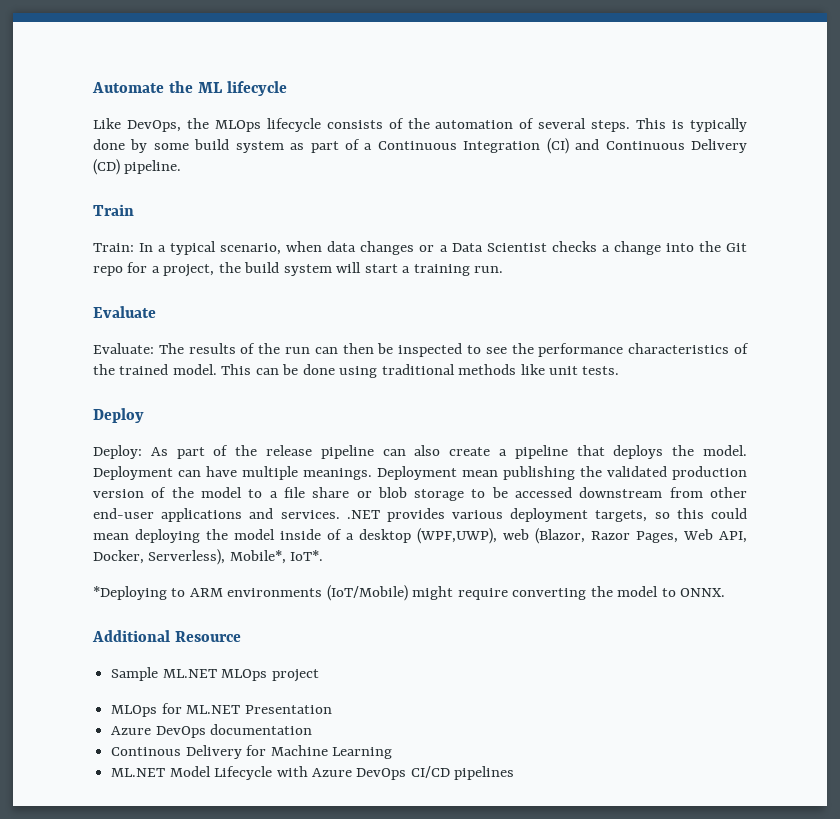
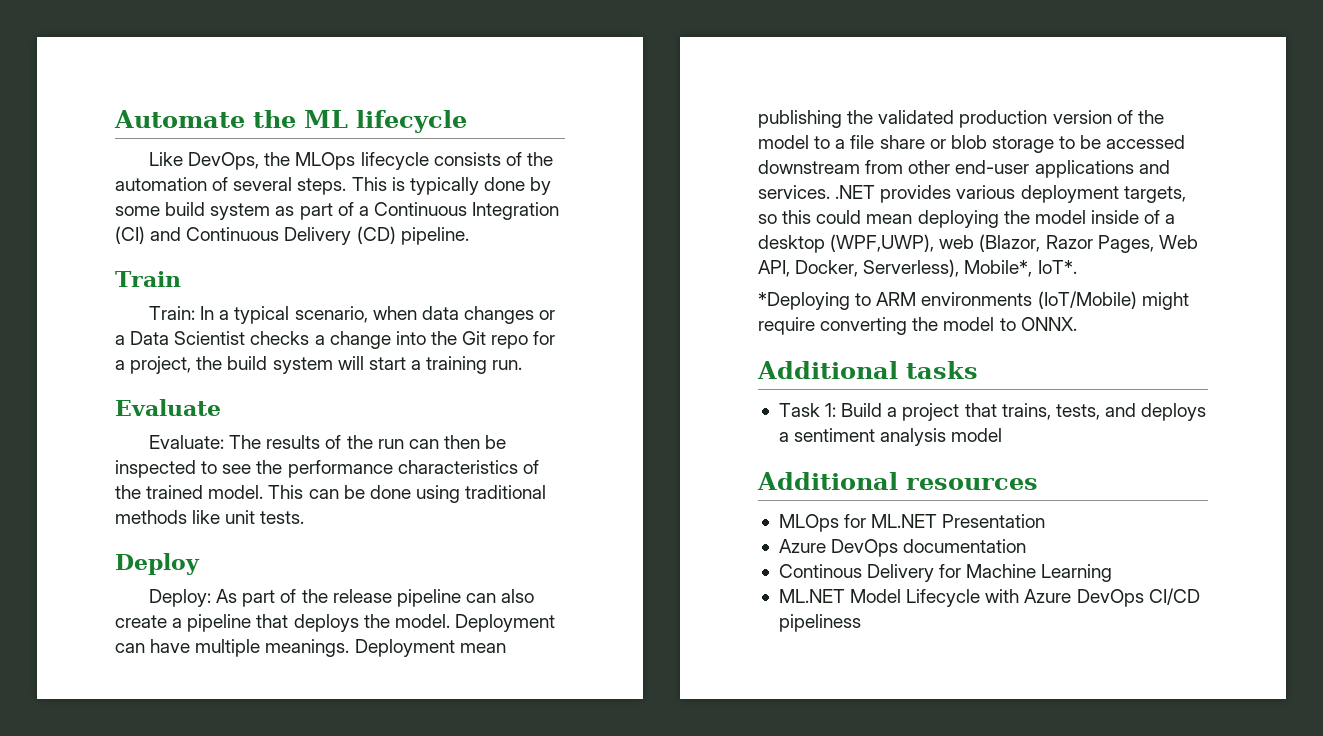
[174,631,241,642] [111,667,319,682] Resource // Sample ML.NET MLOps project -> [906,361,978,379] [778,403,1207,421] [778,428,1003,446] [757,472,1038,490] tasks // Task 1: Build a project that trains, tests, and deploys a sentiment analysis model // Additional resources
[454,766,515,780] pipelines -> [778,614,861,632] pipeliness

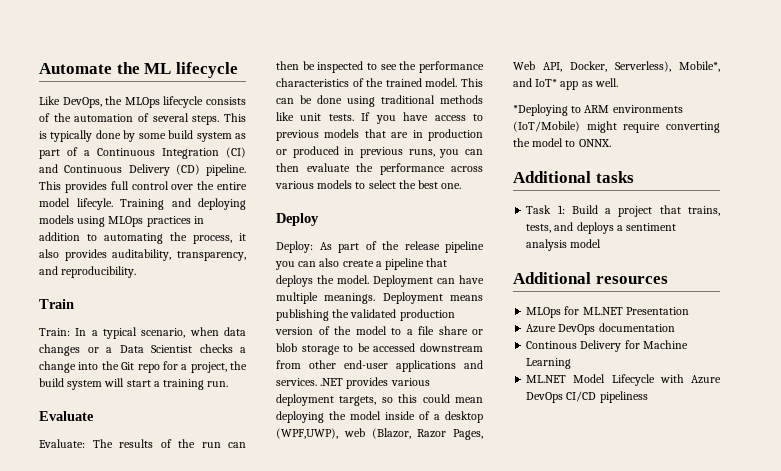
(469, 236) none -> [39,181,248,193] [39,198,246,210] [39,215,204,227] [39,232,246,244] [39,249,246,261] [39,266,137,278] This provides full control over the entire model lifecyle. Training and deploying models using MLOps practices in addition to automating the process, it also provides auditability, transparency, and reproducibility.
(305, 517) none -> [361,112,483,124] [276,129,483,141] [276,146,483,158] [276,163,483,175] [275,180,462,189] If you have access to previous models that are in production or produced in previous runs, you can then evaluate the performance across various models to select the best one.
(461, 598) none -> [275,261,295,270] you
[459,643,506,653] mean -> [450,295,483,301] means
[1037,260,1077,274] IoT*. -> [513,78,618,90] and IoT* app as well.

